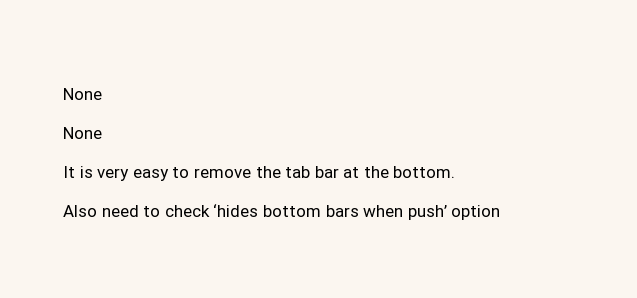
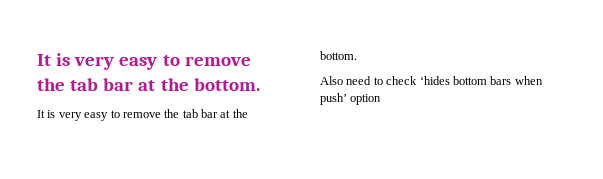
[63,88,102,100] [63,127,102,139] None // None -> [37,53,251,70] [37,78,260,91] It is very easy to remove the tab bar at the bottom.

